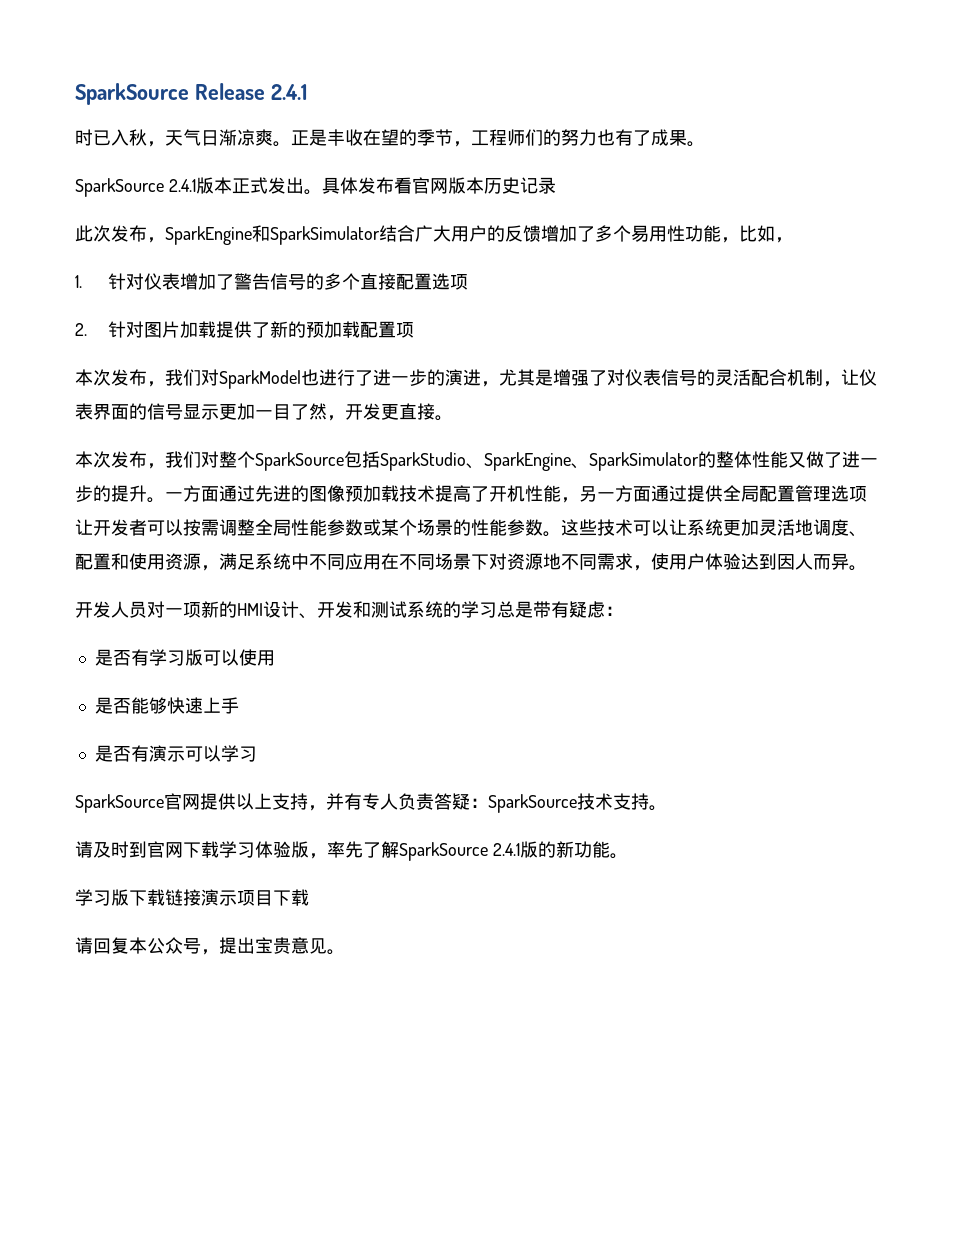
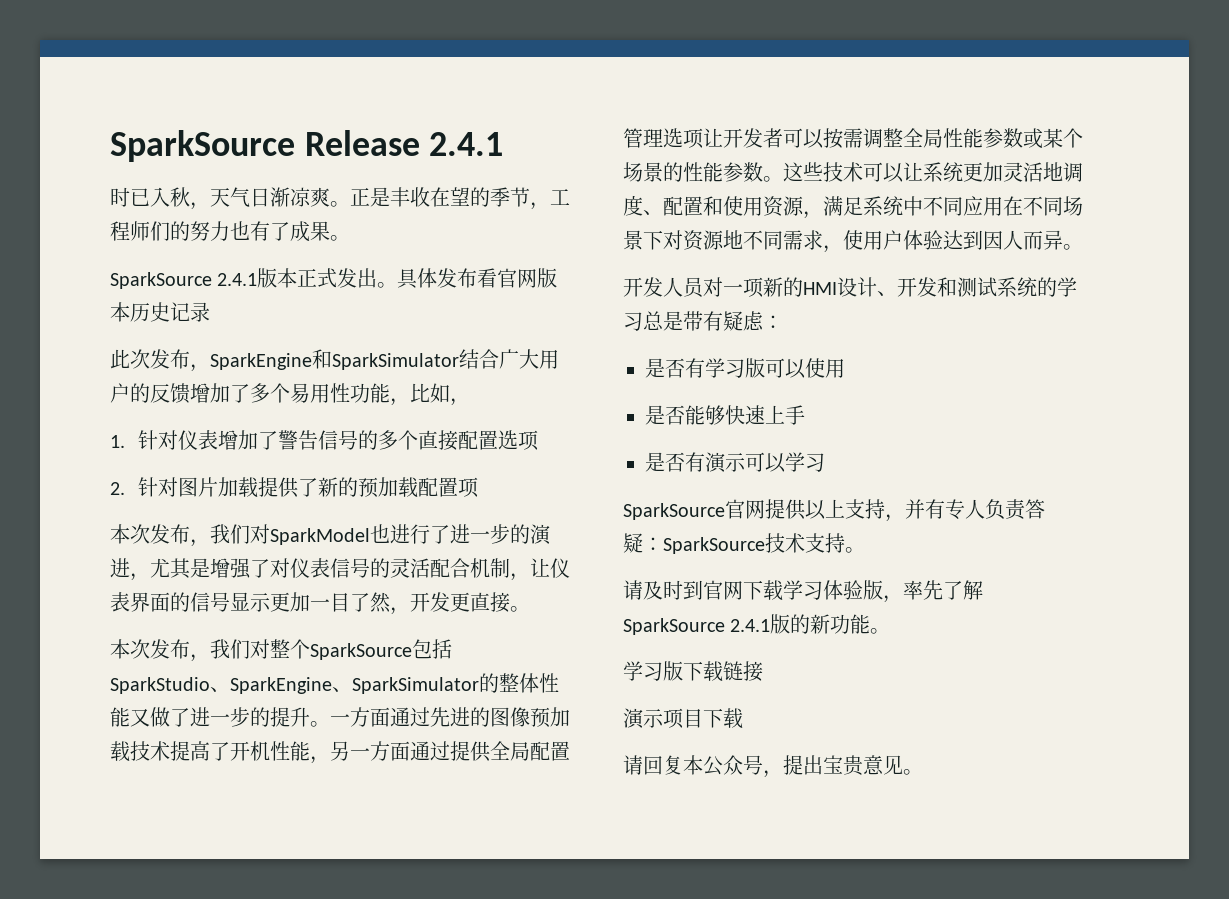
(201, 897) none -> (763, 671) //

